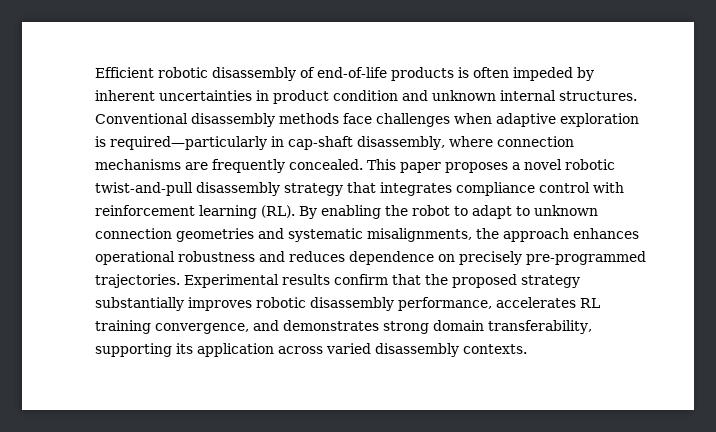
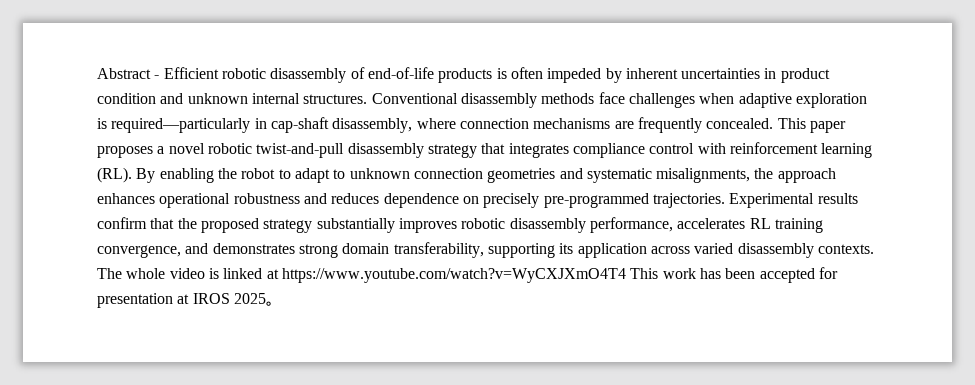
(95, 72) none -> [97,68,160,79] Abstract -
(527, 349) none -> [97,267,838,283] [97,293,282,308] The whole video is linked at https://www.youtube.com/watch?v=WyCXJXmO4T4 This work has been accepted for presentation at IROS 2025。

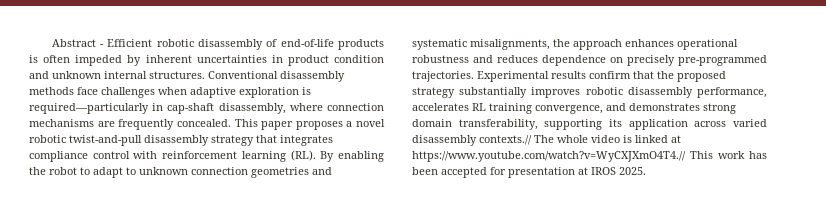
[817,244,874,254] contexts. -> [479,135,532,145] contexts.//
[281,268,626,283] https://www.youtube.com/watch?v=WyCXJXmO4T4 -> [412,151,686,162] https://www.youtube.com/watch?v=WyCXJXmO4T4.//
[233,293,282,306] 2025。 -> [619,167,646,175] 2025.

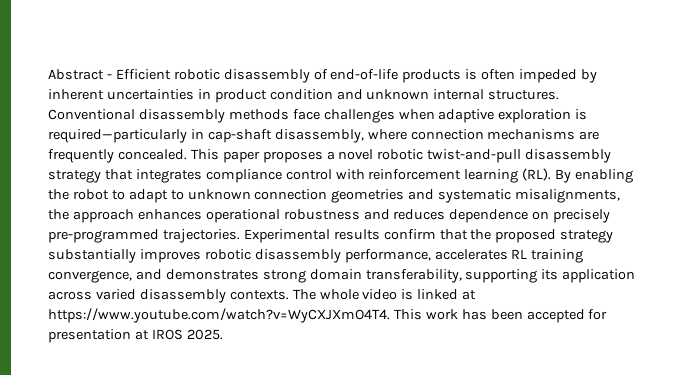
[479,135,532,145] contexts.// -> [229,290,289,300] contexts.
[412,151,686,162] https://www.youtube.com/watch?v=WyCXJXmO4T4.// -> [48,308,390,323] https://www.youtube.com/watch?v=WyCXJXmO4T4.

